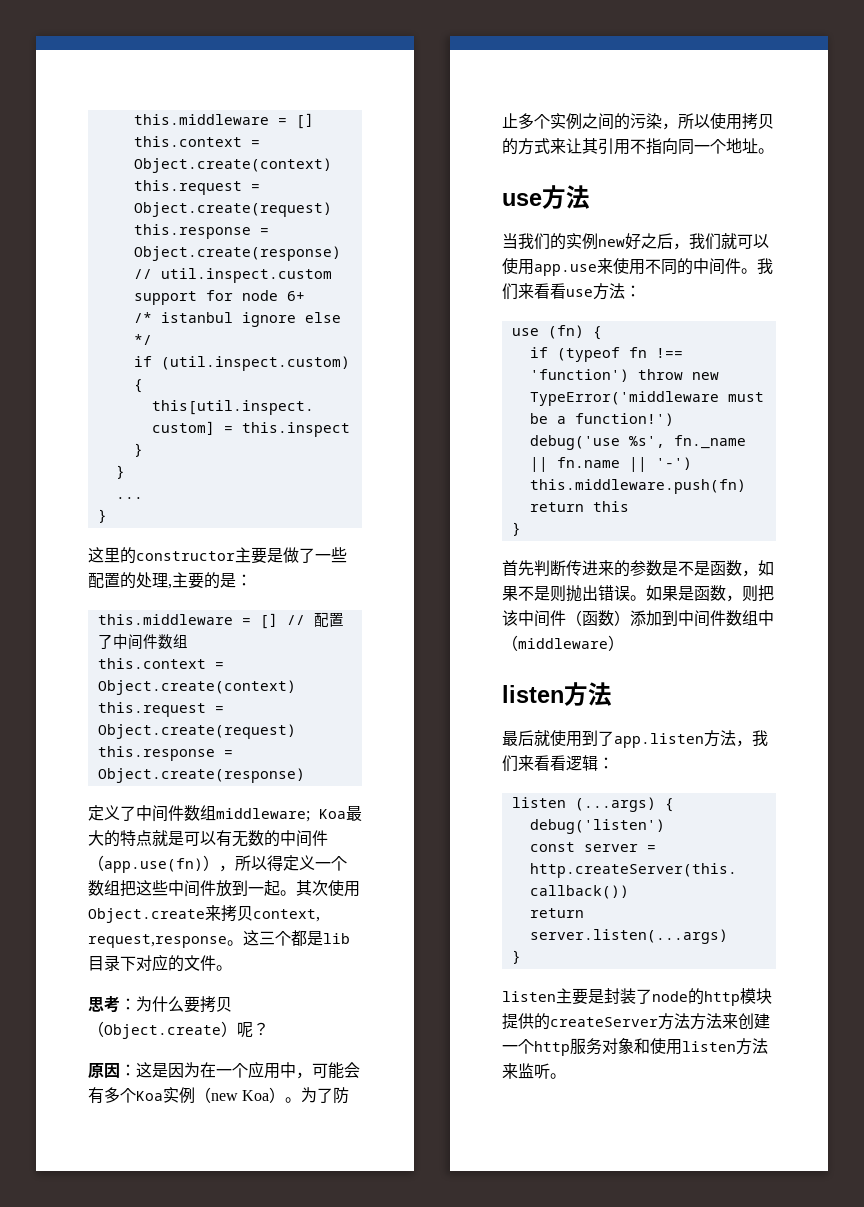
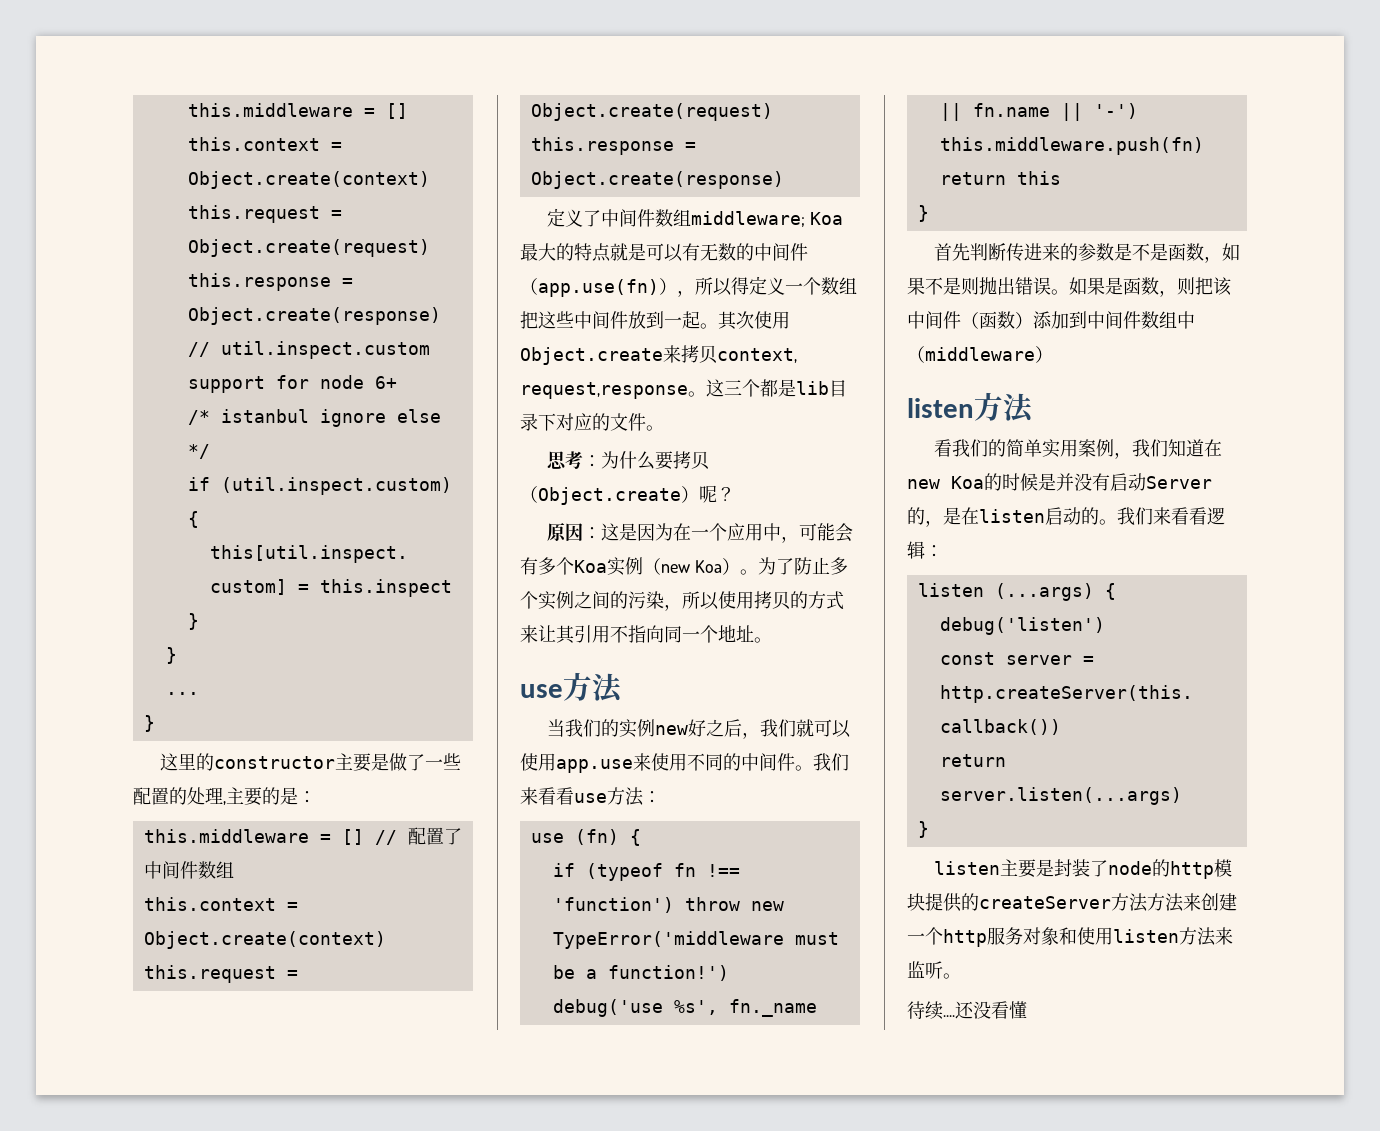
[502,730,752,748] 最后就使用到了app.listen方法， -> [934,439,1223,459] [907,473,1212,491] [907,507,1117,527] 看我们的简单实用案例，我们知道在new Koa的时候是并没有启动Server的，是在listen启动的。
(566, 1076) none -> [907,1001,1027,1020] // 待续....还没看懂

